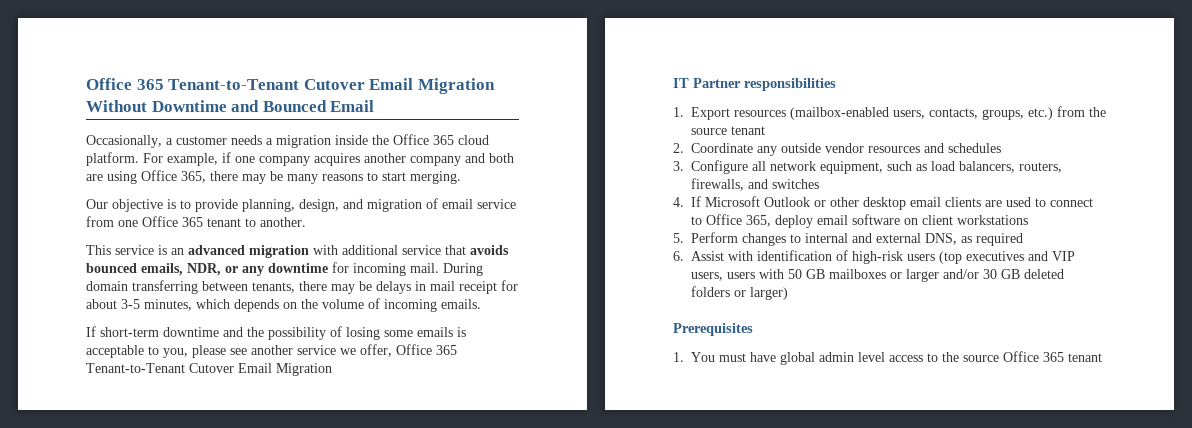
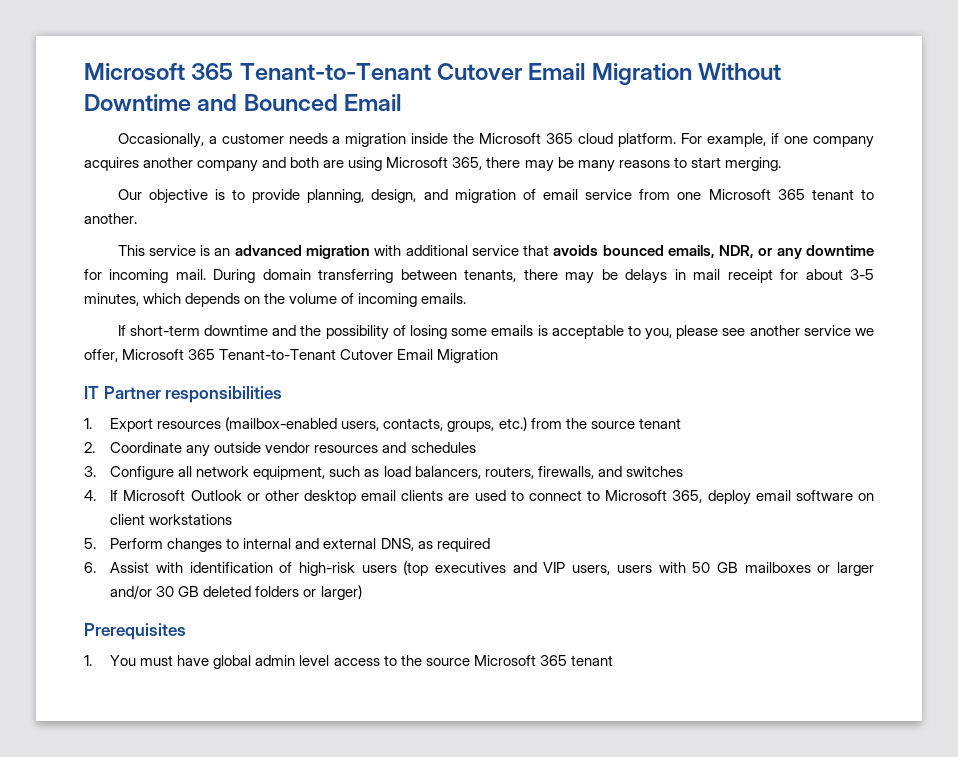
[86,78,132,90] Office -> [84,63,185,81] Microsoft
[393,134,429,145] Office -> [479,133,542,144] Microsoft
[141,170,177,181] Office -> [386,157,449,168] Microsoft
[142,216,178,227] Office -> [708,189,771,200] Microsoft
[396,344,432,355] Office -> [122,349,185,360] Microsoft
[706,214,742,225] Office -> [605,490,668,501] Microsoft
[1003,351,1039,362] Office -> [473,655,536,666] Microsoft

